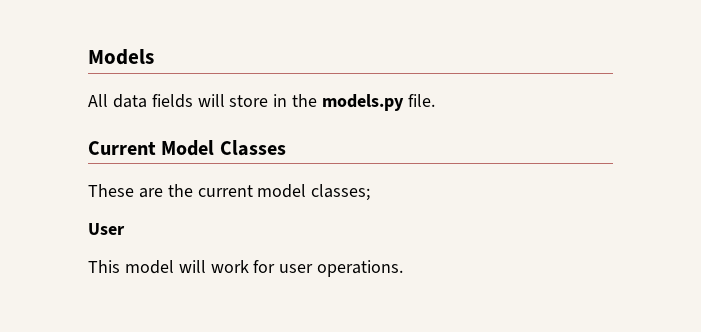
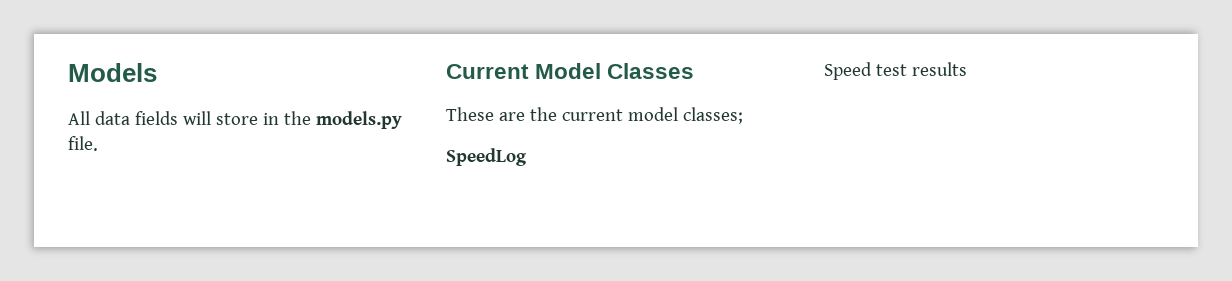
[88,223,125,235] [88,260,404,277] User // This model will work for user operations. -> [446,148,527,166] [824,62,967,80] SpeedLog // Speed test results

